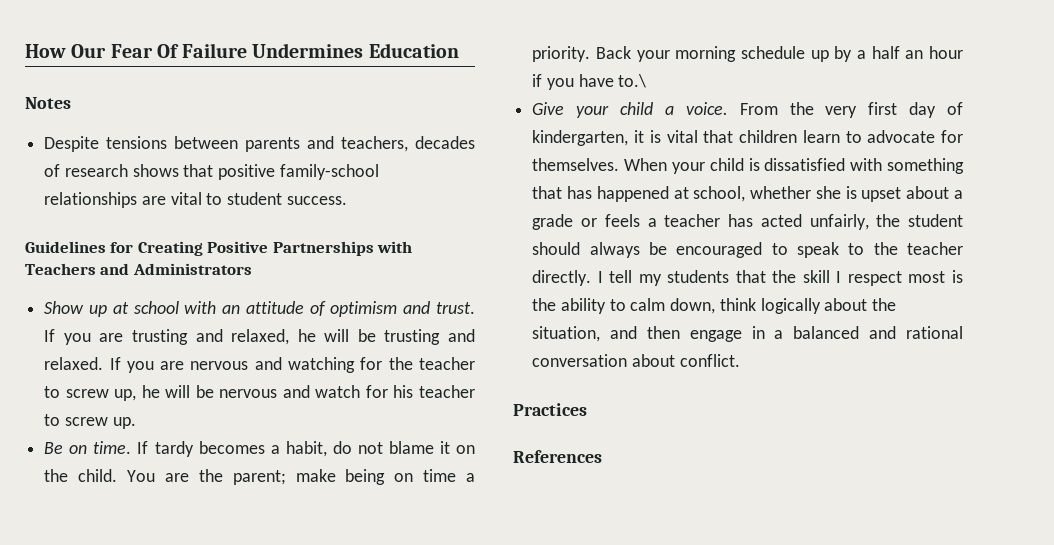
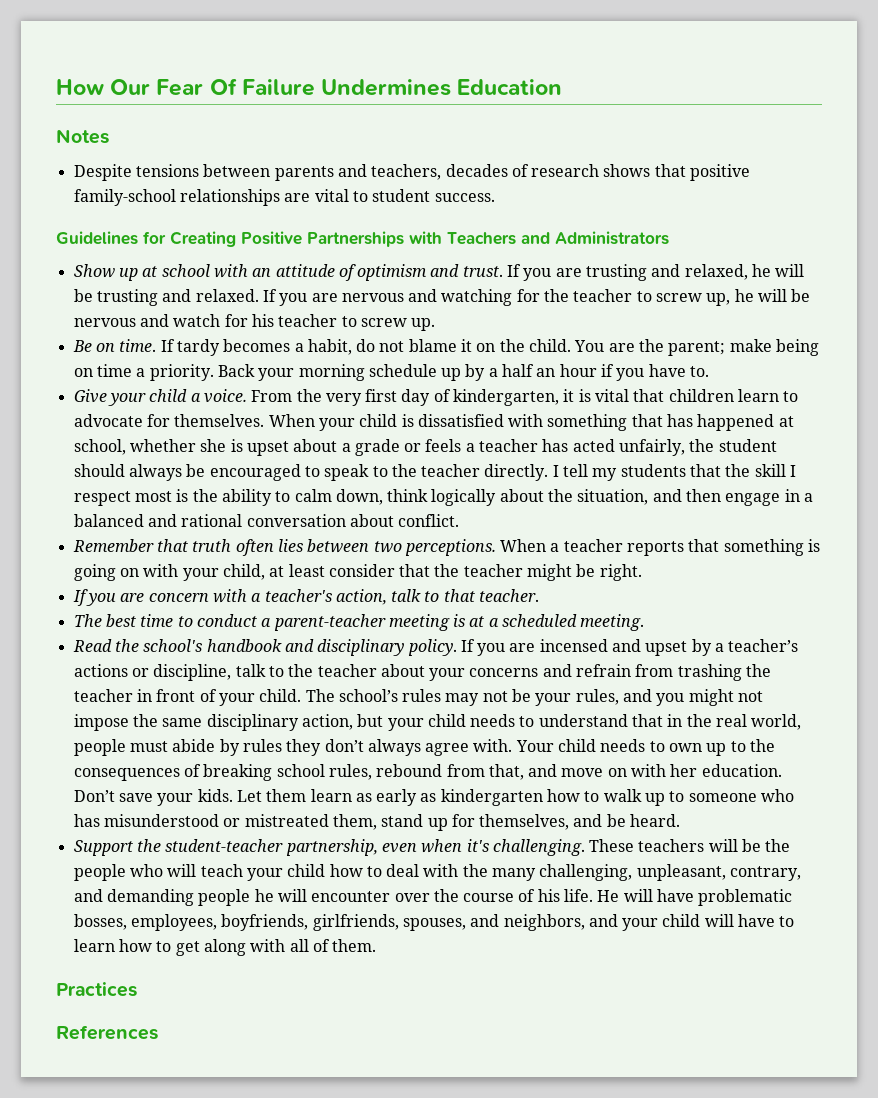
[618,74,647,88] to.\ -> [690,366,710,377] to.
(740, 360) none -> [72,539,821,556] [73,564,642,581] [72,589,540,606] [73,614,645,631] [72,639,799,656] [73,664,772,681] [73,689,764,706] [73,714,802,731] [73,739,776,756] [73,764,782,781] [73,789,795,806] [73,814,681,831] [73,839,791,856] [73,864,802,881] [73,889,793,906] [73,914,795,931] [73,939,377,956] // Remember that truth often lies between two perceptions. When a teacher reports that something is going on with your child, at least consider that the teacher might be right. // If you are concern with a teacher's action, talk to that teacher. // The best time to conduct a parent-teacher meeting is at a scheduled meeting. // Read the school's handbook and disciplinary policy. If you are incensed and upset by a teacher’s actions or discipline, talk to the teacher about your concerns and refrain from trashing the teacher in front of your child. The school’s rules may not be your rules, and you might not impose the same disciplinary action, but your child needs to understand that in the real world, people must abide by rules they don’t always agree with. Your child needs to own up to the consequences of breaking school rules, rebound from that, and move on with her education. Don’t save your kids. Let them learn as early as kindergarten how to walk up to someone who has misunderstood or mistreated them, stand up for themselves, and be heard. // Support the student-teacher partnership, even when it's challenging. These teachers will be the people who will teach your child how to deal with the many challenging, unpleasant, contrary, and demanding people he will encounter over the course of his life. He will have problematic bosses, employees, boyfriends, girlfriends, spouses, and neighbors, and your child will have to learn how to get along with all of them.

